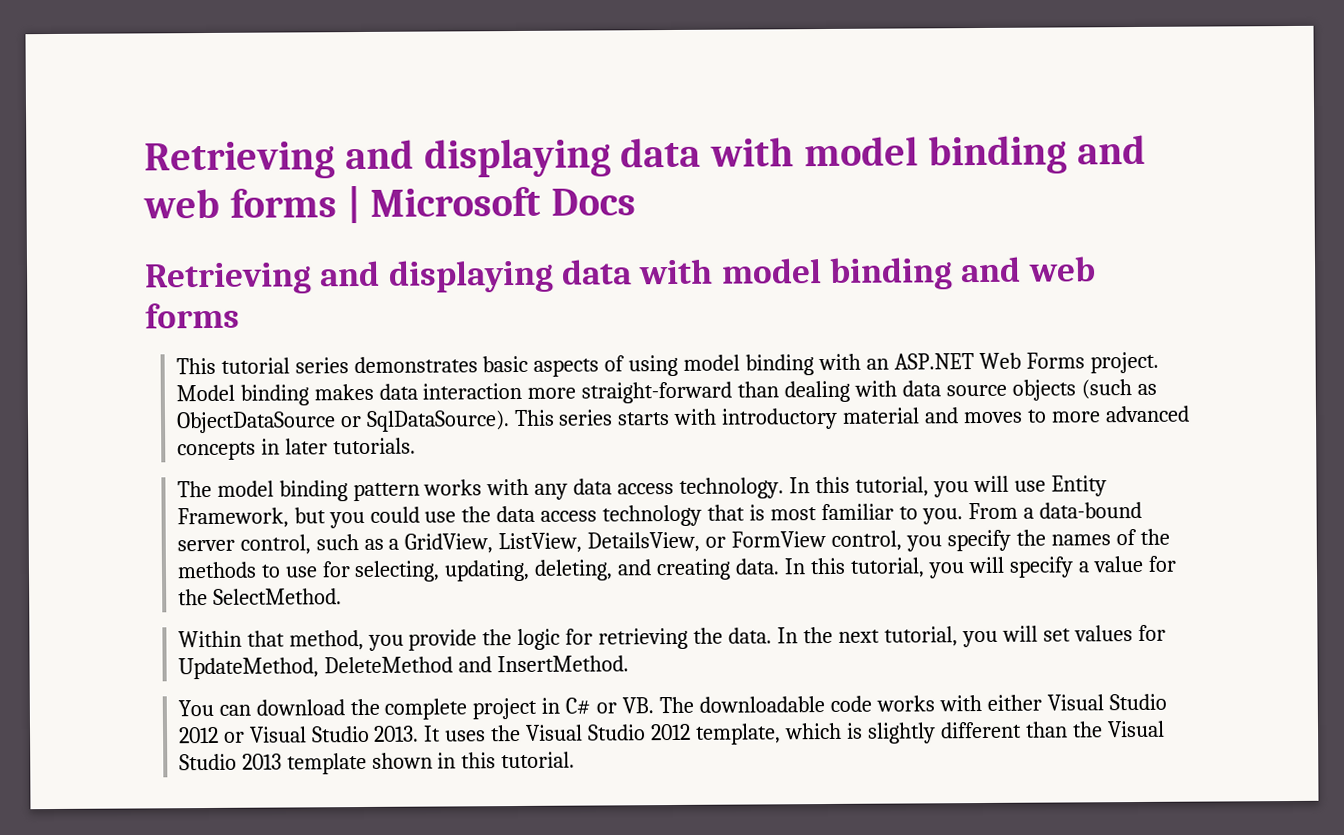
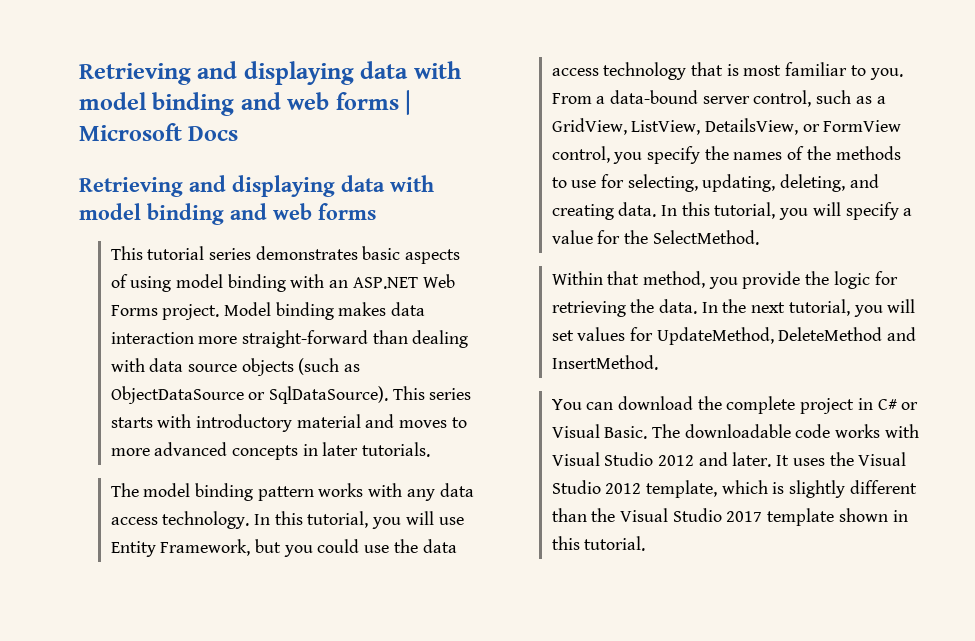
[622,697,655,714] VB. -> [551,424,648,439] Visual Basic.
[986,693,1167,711] [177,725,420,744] either Visual Studio 2012 or Visual Studio 2013. -> [551,452,772,467] Visual Studio 2012 and later.
[241,753,282,770] 2013 -> [726,511,763,522] 2017

